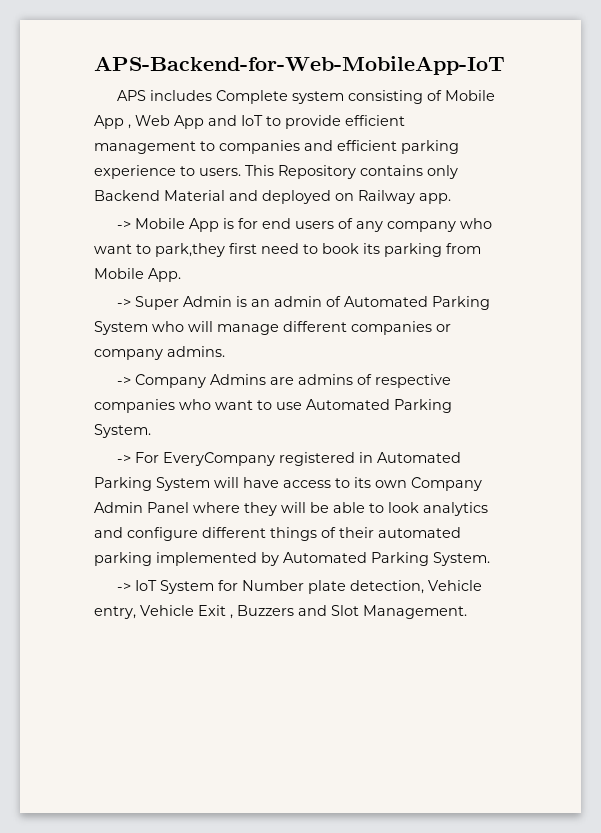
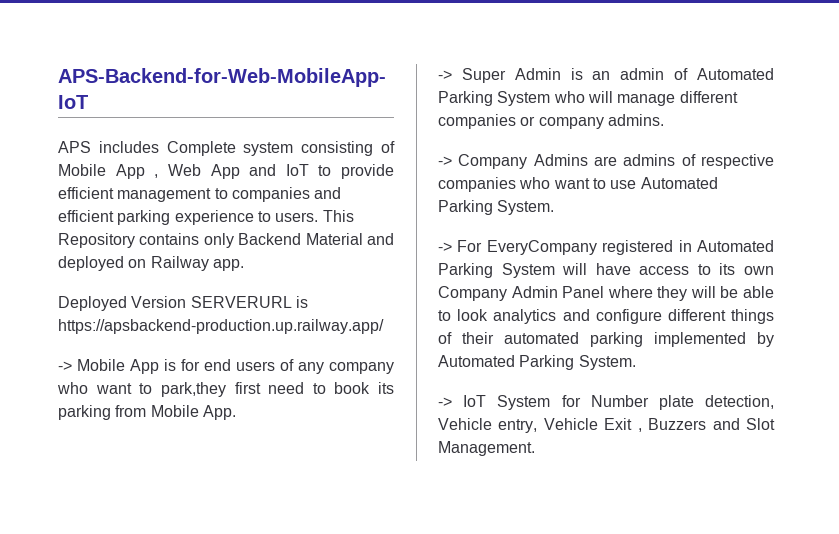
(451, 198) none -> [58,296,308,311] [58,319,384,334] // Deployed Version SERVERURL is https://apsbackend-production.up.railway.app/

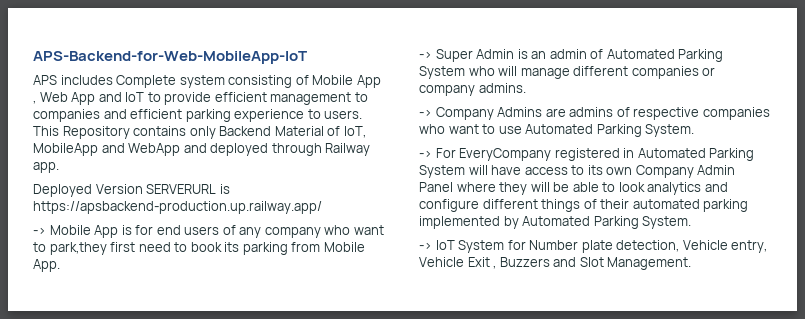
(363, 239) none -> [327,126,366,138] [33,143,181,156] of IoT, MobileApp and WebApp
[128,259,147,268] on -> [271,143,322,156] through

